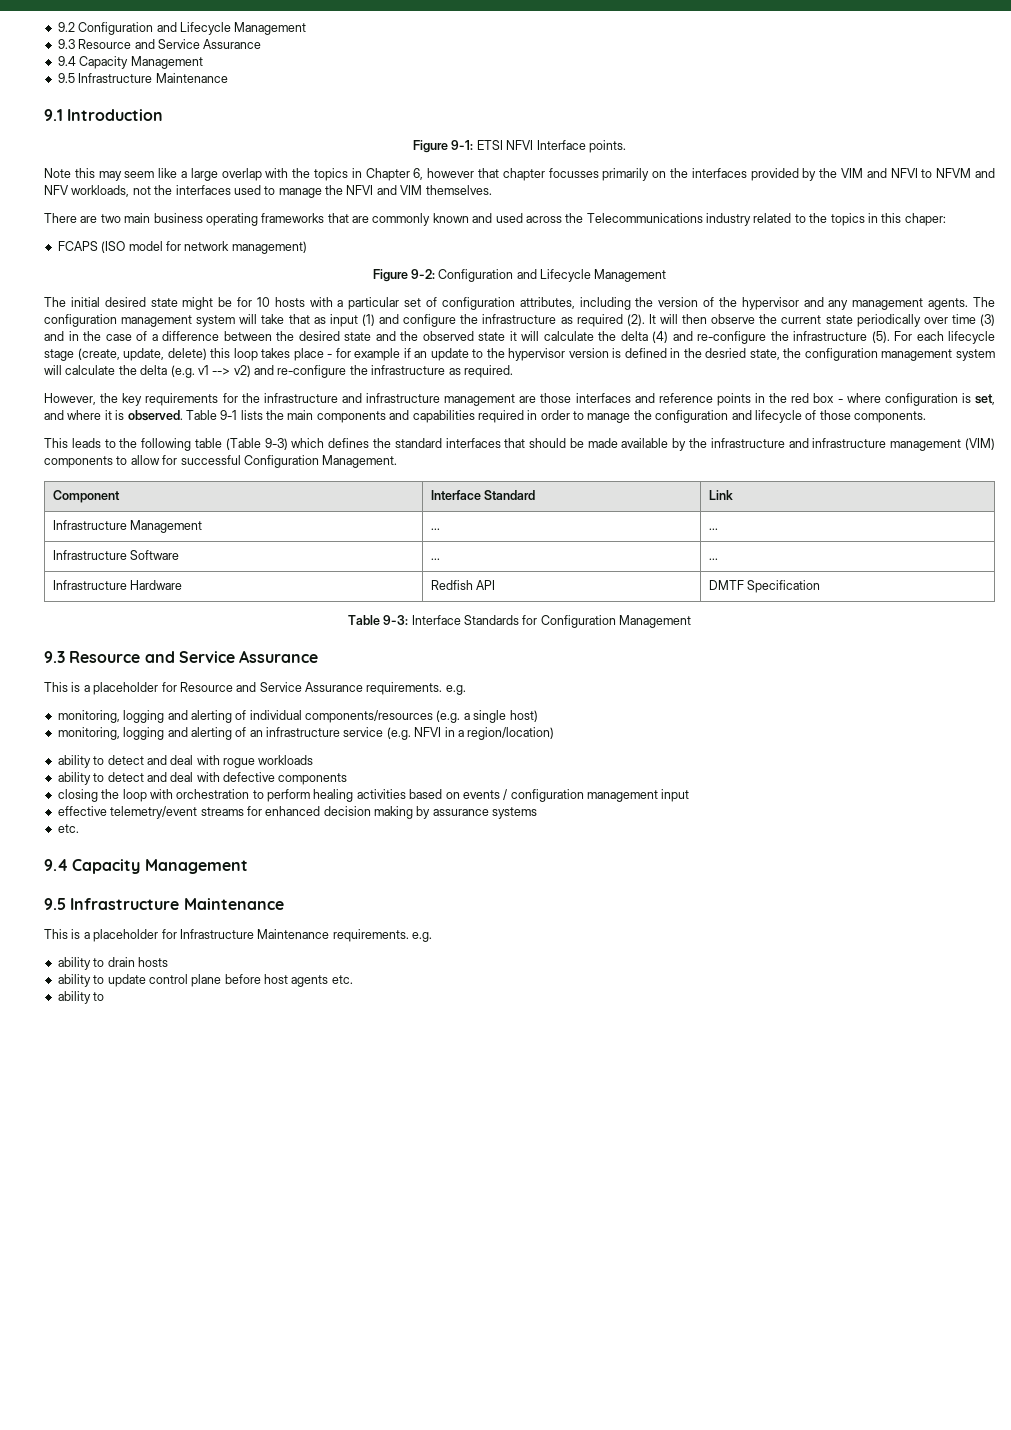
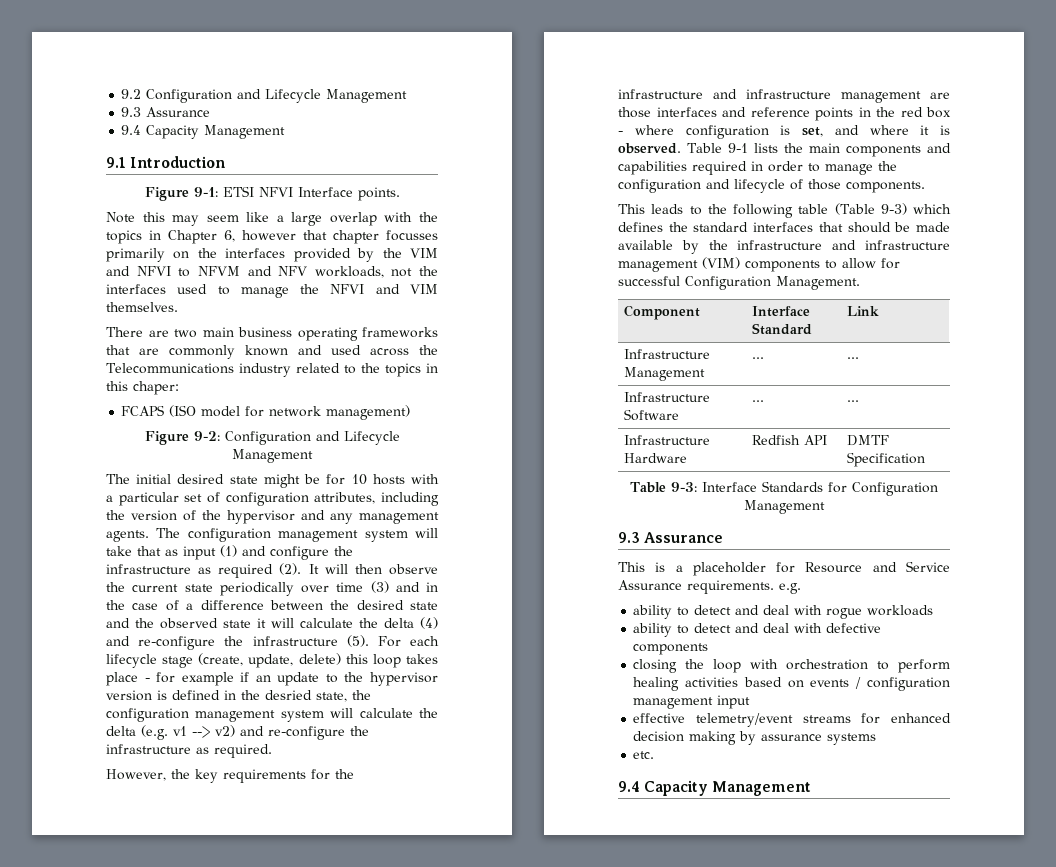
[78,39,200,49] Resource and Service -> (142, 112) none
[57,73,228,83] // 9.5 Infrastructure Maintenance -> (286, 132) none
[69,651,235,663] Resource and Service -> (640, 537) none
[57,710,538,723] [57,727,555,740] // monitoring, logging and alerting of individual components/resources (e.g. a single host) // monitoring, logging and alerting of an infrastructure service (e.g. NFVI in a region/location) -> (801, 588) none
[44,898,284,910] [44,929,432,942] [57,957,168,970] [57,974,353,987] [57,991,105,1004] // 9.5 Infrastructure Maintenance // This is a placeholder for Infrastructure Maintenance requirements. e.g. // ability to drain hosts // ability to update control plane before host agents etc. // ability to -> (812, 788) none

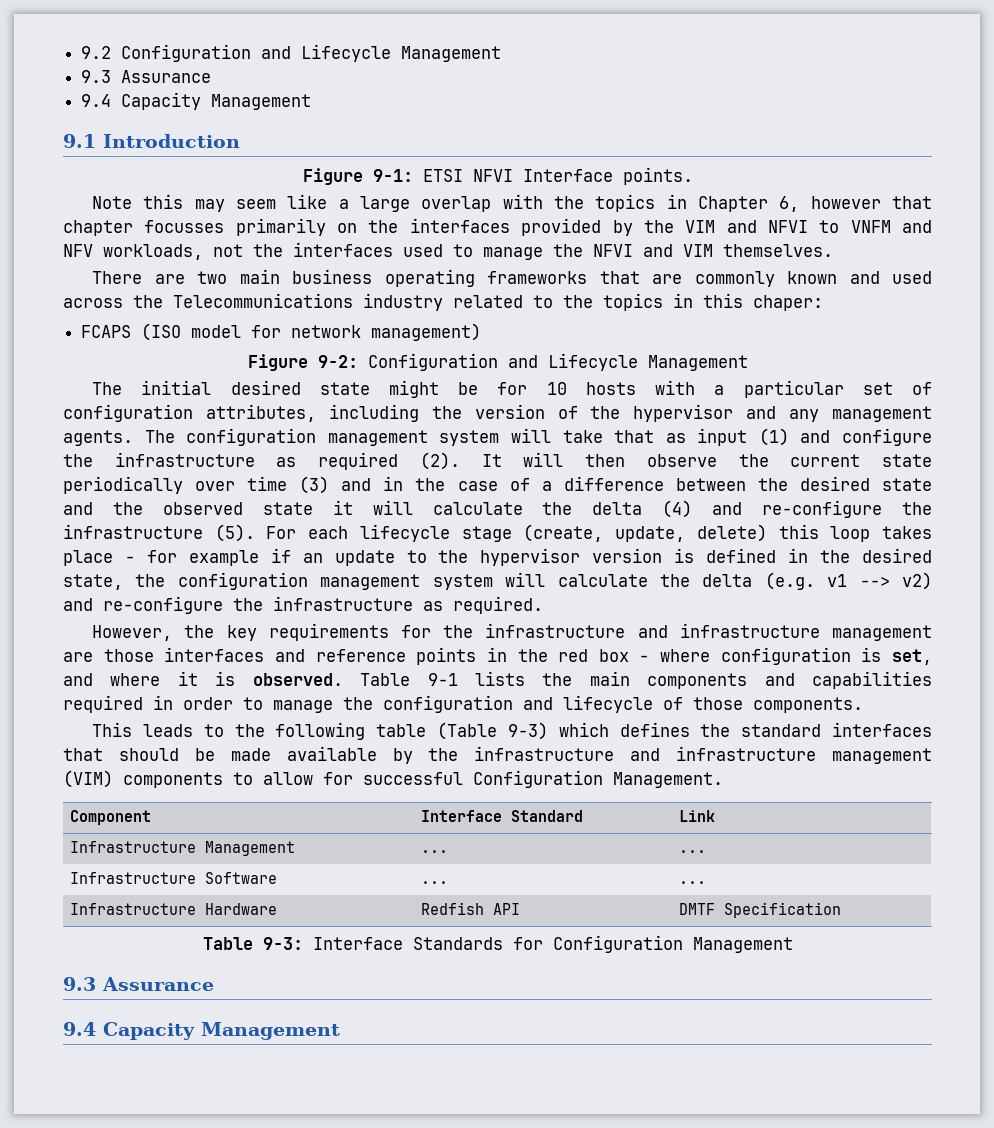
[197,266,240,276] NFVM -> [850,220,891,233] VNFM
[265,690,312,700] desried -> [861,548,932,563] desired
[618,561,950,576] [618,580,801,594] [633,605,934,619] [633,623,882,637] [633,643,709,655] [633,659,950,673] [633,677,950,691] [633,695,751,709] [633,713,951,727] [633,731,877,745] [633,751,655,759] // This is a placeholder for Resource and Service Assurance requirements. e.g. // ability to detect and deal with rogue workloads // ability to detect and deal with defective components // closing the loop with orchestration to perform healing activities based on events / configuration management input // effective telemetry/event streams for enhanced decision making by assurance systems // etc. -> (214, 984) none

